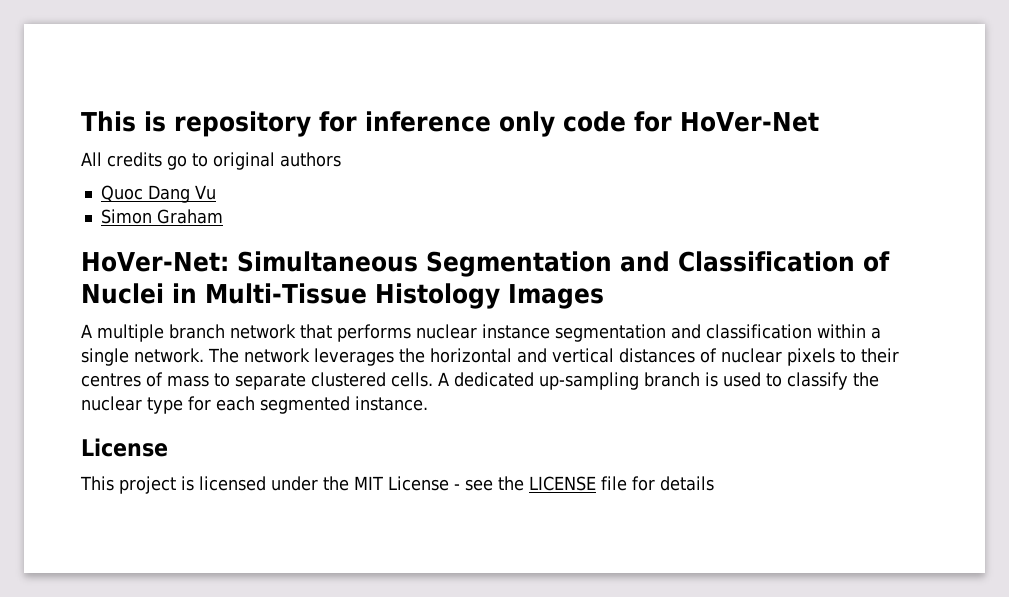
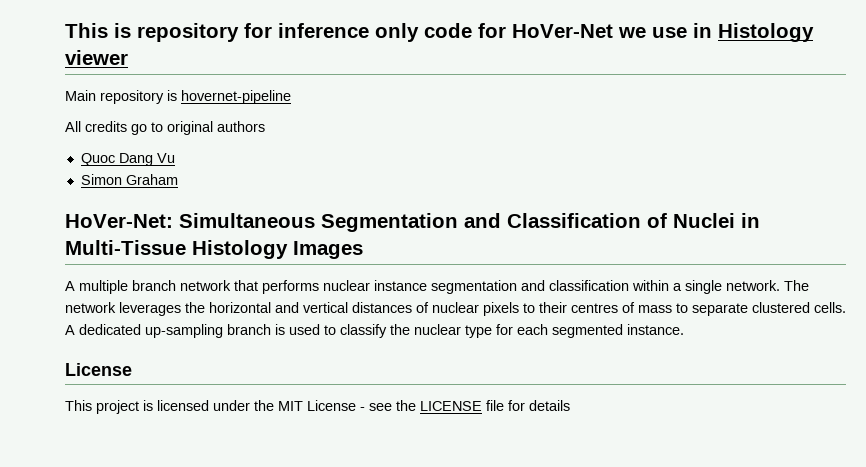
(819, 122) none -> [618,23,814,42] [65,50,128,65] [65,90,291,104] we use in Histology viewer // Main repository is hovernet-pipeline

